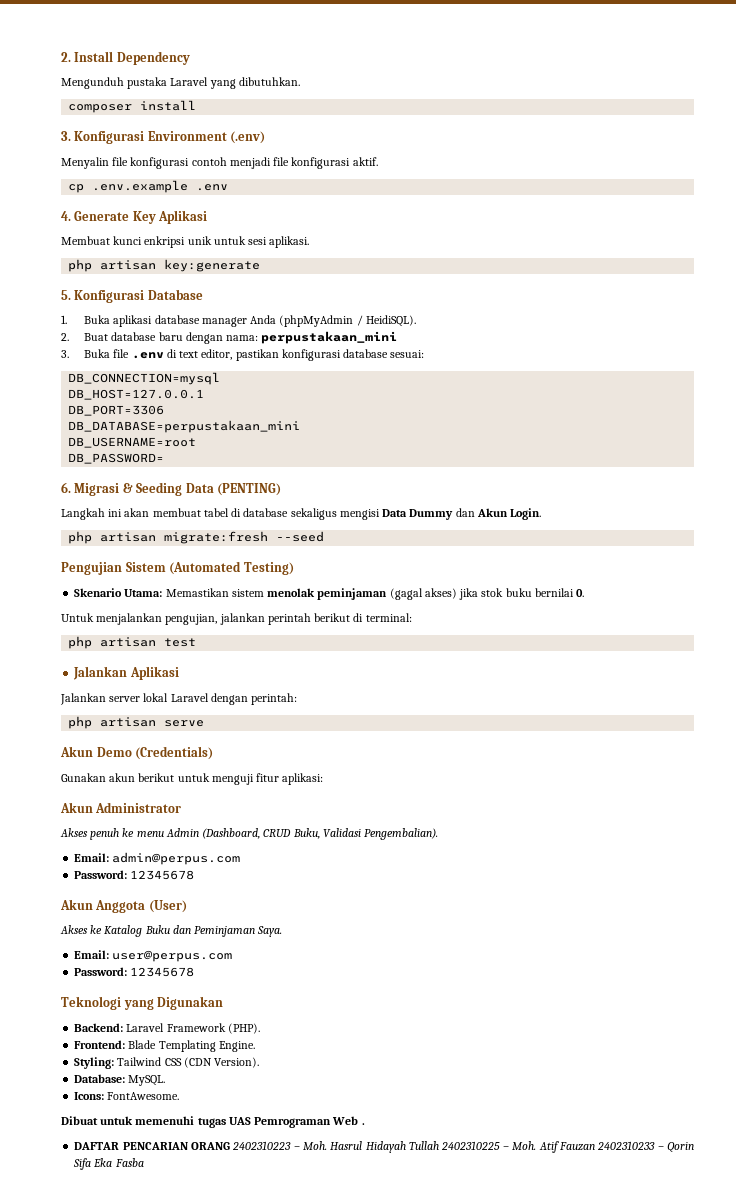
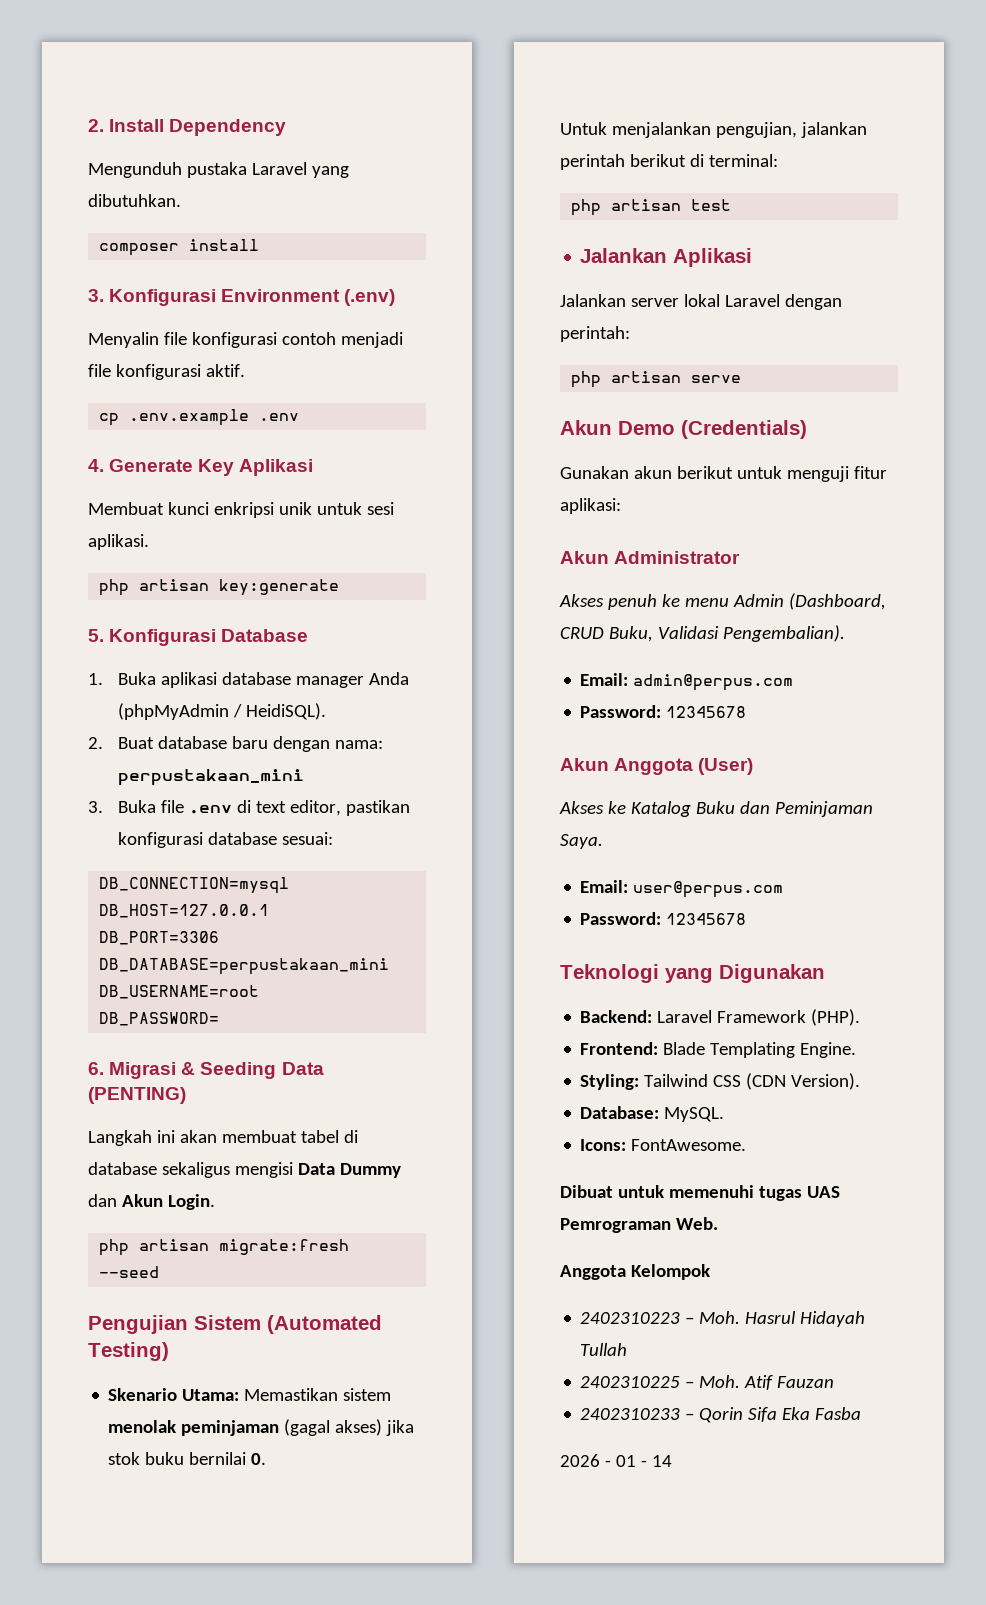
[332,1116,365,1125] [74,1142,230,1150] Web . // DAFTAR PENCARIAN ORANG -> [675,1217,718,1230] [560,1264,710,1280] Web. // Anggota Kelompok //
(440, 1145) none -> (628, 1349) //
(595, 1146) none -> (835, 1382) //
(144, 1162) none -> [560,1454,672,1467] // 2026 - 01 - 14

